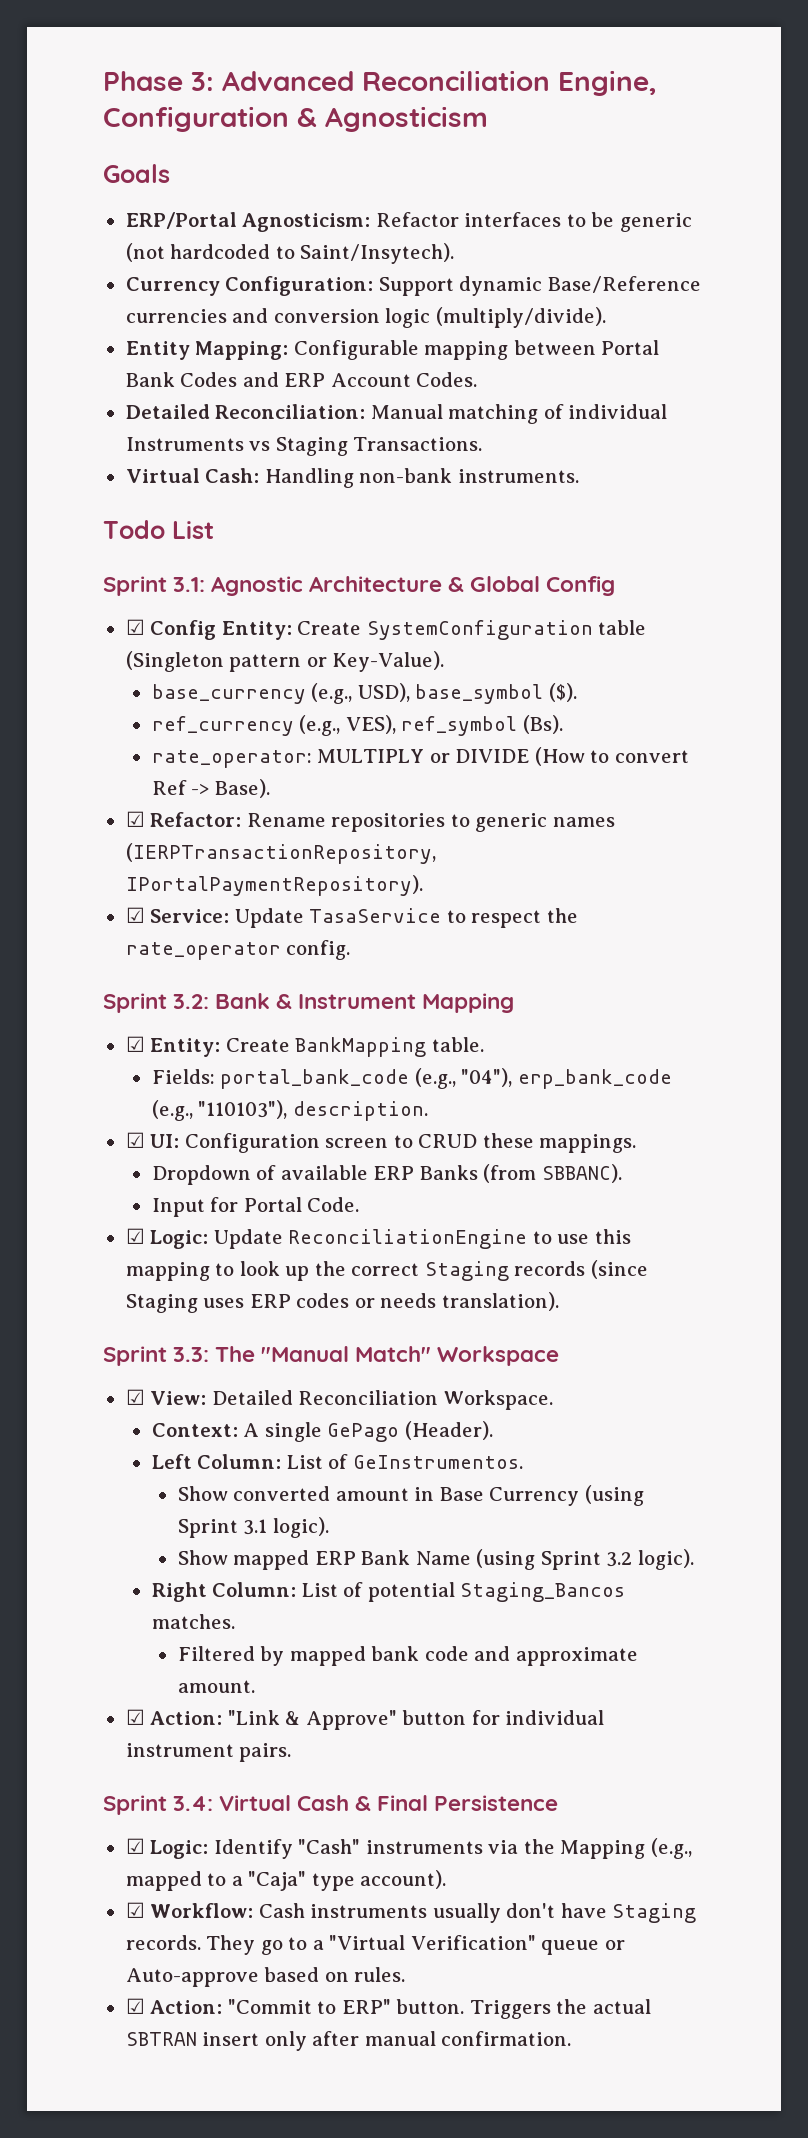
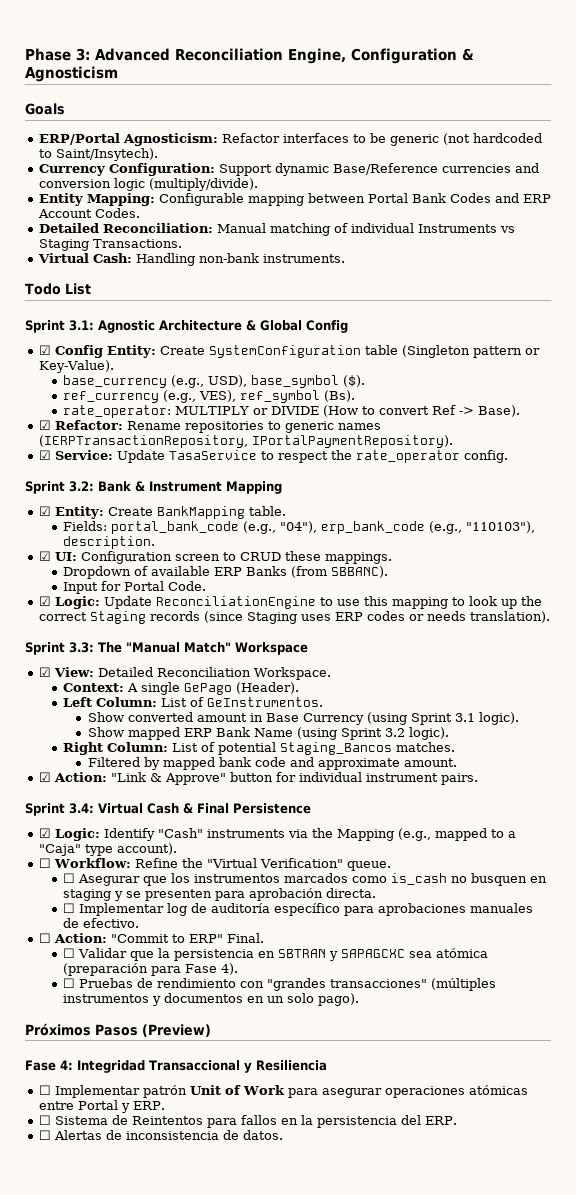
[125,1902,697,1923] [125,1935,625,1955] [125,1967,406,1987] [125,1998,651,2019] [125,2031,572,2051] ☑ Workflow: Cash instruments usually don't have Staging records. They go to a "Virtual Verification" queue or Auto-approve based on rules. // ☑ Action: "Commit to ERP" button. Triggers the actual SBTRAN insert only after manual confirmation. -> [38,858,391,871] [63,873,548,886] [63,888,377,901] [63,903,534,916] [63,918,140,928] [38,933,264,943] [63,948,489,961] [63,963,239,976] [63,978,497,991] [63,993,360,1006] [25,1023,211,1037] [25,1060,327,1073] [38,1085,528,1098] [38,1100,165,1113] [38,1115,457,1128] [38,1130,283,1140] ☐ Workflow: Refine the "Virtual Verification" queue. // ☐ Asegurar que los instrumentos marcados como is_cash no busquen en staging y se presenten para aprobación directa. // ☐ Implementar log de auditoría específico para aprobaciones manuales de efectivo. // ☐ Action: "Commit to ERP" Final. // ☐ Validar que la persistencia en SBTRAN y SAPAGCXC sea atómica (preparación para Fase 4). // ☐ Pruebas de rendimiento con "grandes transacciones" (múltiples instrumentos y documentos en un solo pago). // Próximos Pasos (Preview) // Fase 4: Integridad Transaccional y Resiliencia // ☐ Implementar patrón Unit of Work para asegurar operaciones atómicas entre Portal y ERP. // ☐ Sistema de Reintentos para fallos en la persistencia del ERP. // ☐ Alertas de inconsistencia de datos.

